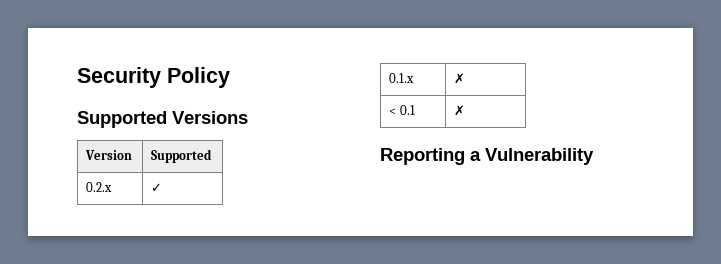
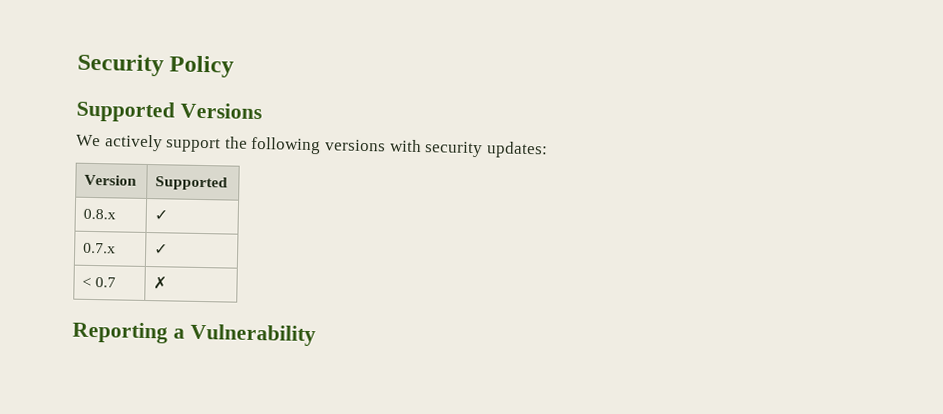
(248, 117) none -> [76,134,548,159] // We actively support the following versions with security updates:
[86,182,113,192] [151,183,163,192] [389,73,415,83] [454,73,466,84] 0.2.x | ✓ // 0.1.x | ✗ -> [83,208,117,220] [154,209,169,221] [83,242,117,254] [154,243,169,255] 0.8.x | ✓ // 0.7.x | ✓
[399,105,415,115] 0.1 -> [95,277,117,288] 0.7

